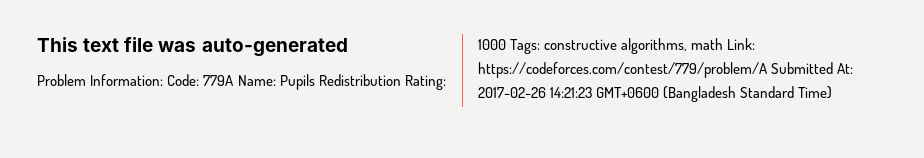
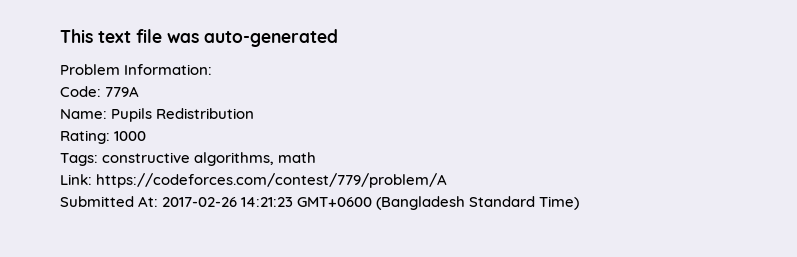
(164, 80) none -> (213, 69) //
(234, 80) none -> (140, 91) //
(401, 80) none -> (255, 113) //
(506, 44) none -> (147, 136) //
(724, 44) none -> (317, 157) //
(767, 70) none -> (448, 180) //

